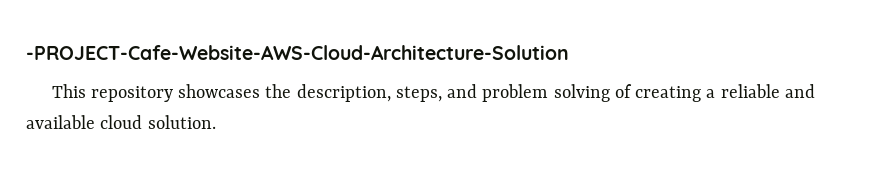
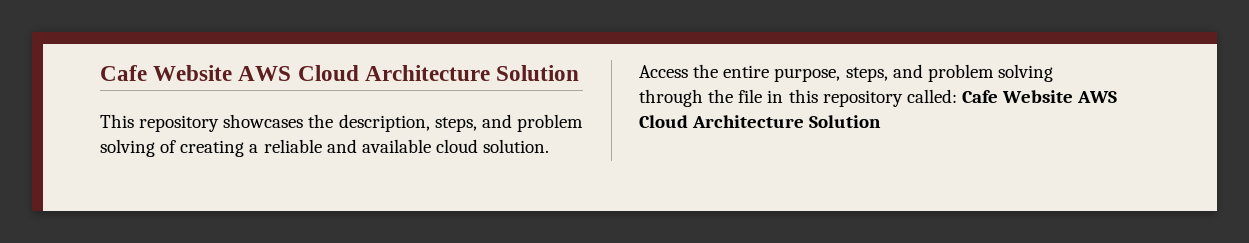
[26,45,569,60] -PROJECT-Cafe-Website-AWS-Cloud-Architecture-Solution -> [100,65,580,81] Cafe Website AWS Cloud Architecture Solution
(216, 122) none -> [639,64,1053,82] [639,89,1118,107] [639,115,882,128] Access the entire purpose, steps, and problem solving through the file in this repository called: Cafe Website AWS Cloud Architecture Solution

